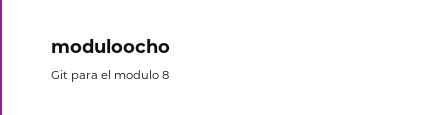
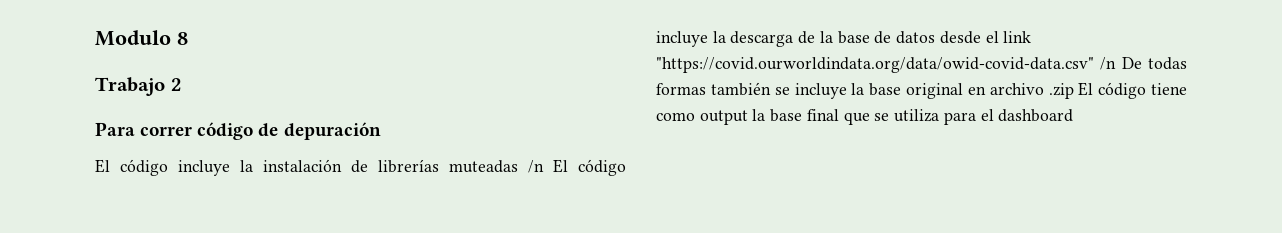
[51,39,170,53] [51,70,170,82] moduloocho // Git para el modulo 8 -> [95,30,188,46] [95,77,182,96] [95,122,381,140] [95,159,626,176] [656,31,1032,47] [656,57,1187,73] [656,82,1187,99] [656,109,1074,125] Modulo 8 // Trabajo 2 // Para correr código de depuración // El código incluye la instalación de librerías muteadas /n El código incluye la descarga de la base de datos desde el link "https://covid.ourworldindata.org/data/owid-covid-data.csv" /n De todas formas también se incluye la base original en archivo .zip El código tiene como output la base final que se utiliza para el dashboard

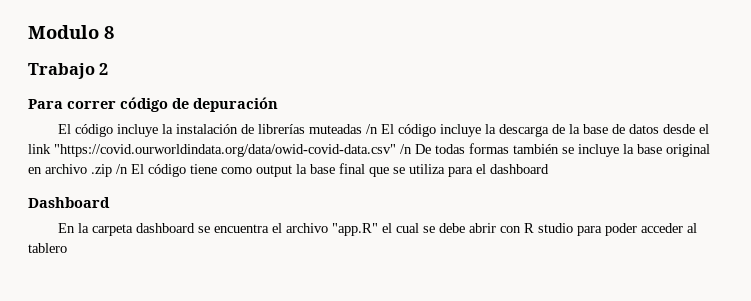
(1074, 91) none -> [116,164,128,174] /n
(1074, 115) none -> [28,197,110,208] [57,223,697,236] [28,243,67,253] // Dashboard // En la carpeta dashboard se encuentra el archivo "app.R" el cual se debe abrir con R studio para poder acceder al tablero

